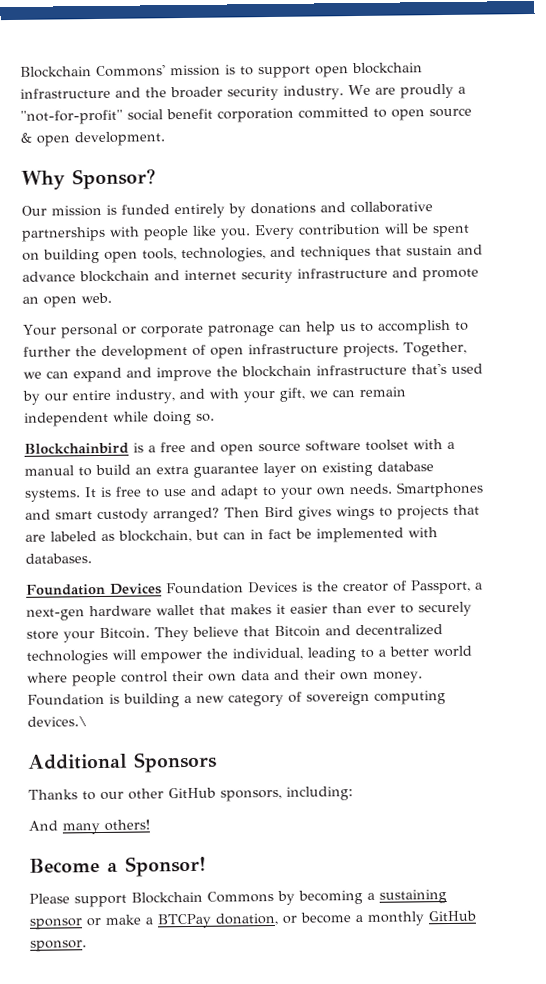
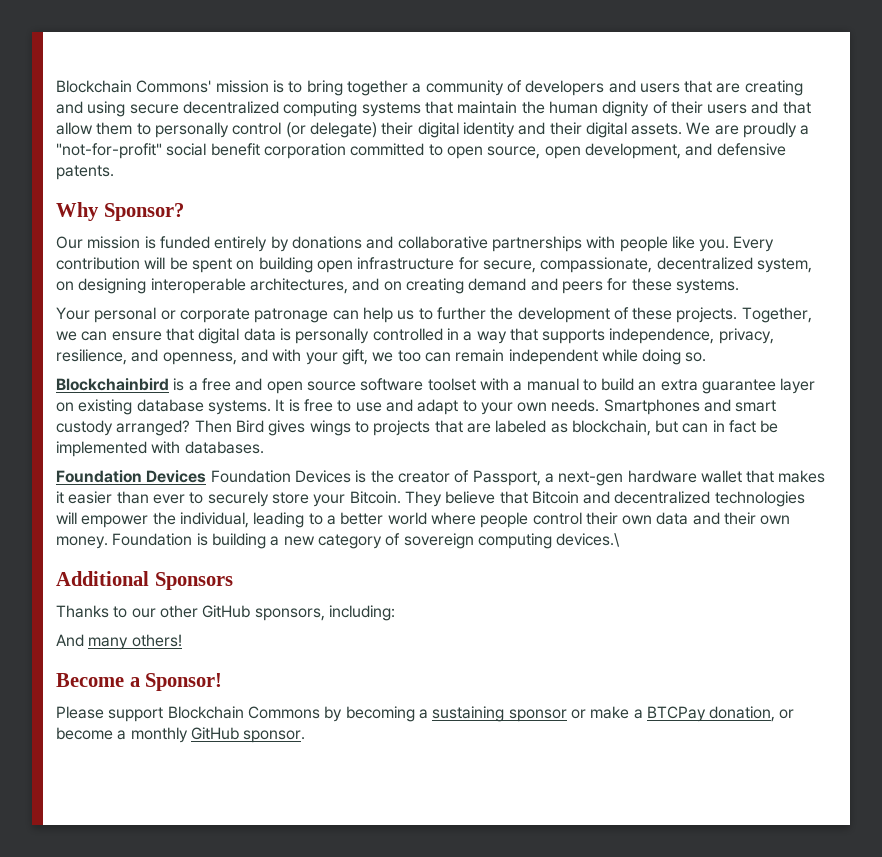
[258,62,423,79] [20,85,344,101] support open blockchain infrastructure and the broader security industry. -> [306,80,803,96] [56,101,811,117] [56,122,683,138] bring together a community of developers and users that are creating and using secure decentralized computing systems that maintain the human dignity of their users and that allow them to personally control (or delegate) their digital identity and their digital assets.
[429,107,472,118] [20,131,165,147] source & open development. -> [487,143,786,159] [56,165,114,180] source, open development, and defensive patents.
[142,244,483,263] [22,267,479,284] [22,292,112,308] tools, technologies, and techniques that sustain and advance blockchain and internet security infrastructure and promote an open web. -> [357,257,812,273] [56,278,739,294] infrastructure for secure, compassionate, decentralized system, on designing interoperable architectures, and on creating demand and peers for these systems.
[377,319,469,335] accomplish to -> (433, 314) none
[210,343,339,359] open infrastructure -> [632,307,673,320] these
[73,362,483,383] [22,389,175,405] expand and improve the blockchain infrastructure that's used by our entire industry, -> [111,328,774,344] [56,349,237,365] ensure that digital data is personally controlled in a way that supports independence, privacy, resilience, and openness,
(328, 394) none -> [397,350,421,362] too

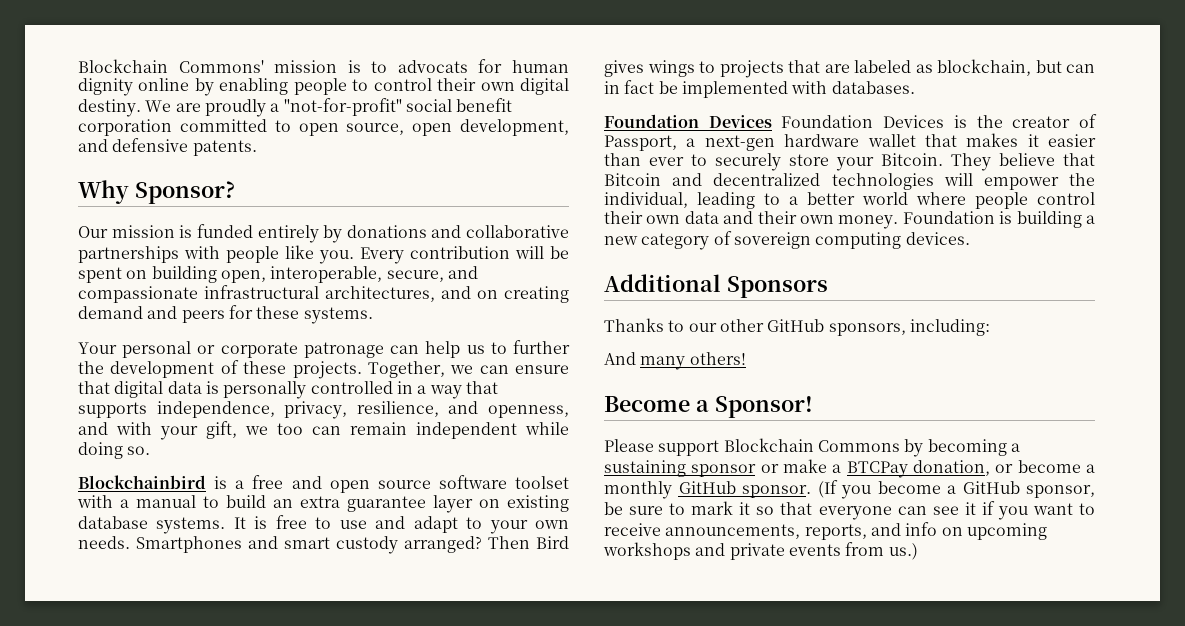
[306,80,803,96] [56,101,811,117] [56,122,683,138] bring together a community of developers and users that are creating and using secure decentralized computing systems that maintain the human dignity of their users and that allow them to personally control (or delegate) their digital identity and their digital assets. -> [397,59,569,73] [78,78,570,96] [78,99,141,117] advocats for human dignity online by enabling people to control their own digital destiny.
[316,257,812,273] [56,278,246,294] open infrastructure for secure, compassionate, decentralized system, on designing interoperable -> [220,266,478,283] [78,285,319,303] open, interoperable, secure, and compassionate infrastructural
[556,533,621,547] devices.\ -> [905,232,970,245] devices.
(306, 736) none -> [817,480,1095,499] [604,501,1095,520] [604,522,1047,540] [603,542,918,560] (If you become a GitHub sponsor, be sure to mark it so that everyone can see it if you want to receive announcements, reports, and info on upcoming workshops and private events from us.)

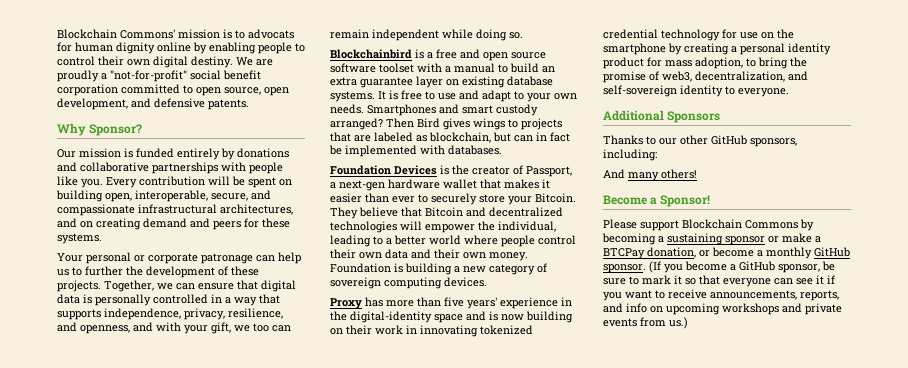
[781,115,945,128] Foundation Devices -> (437, 170) none
(970, 238) none -> [330,297,572,309] [330,311,573,323] [330,325,533,337] [603,29,794,41] [603,43,831,55] [603,57,807,69] [603,71,808,83] [603,85,789,97] // Proxy has more than five years' experience in the digital-identity space and is now building on their work in innovating tokenized credential technology for use on the smartphone by creating a personal identity product for mass adoption, to bring the promise of web3, decentralization, and self-sovereign identity to everyone.

